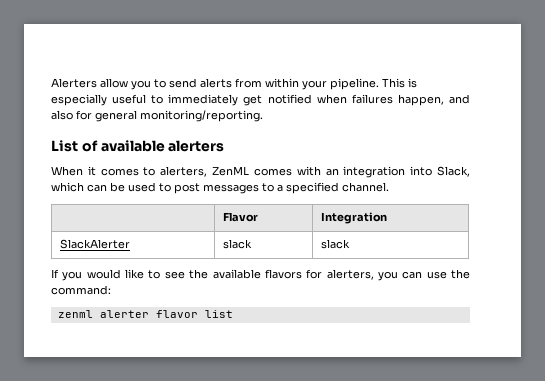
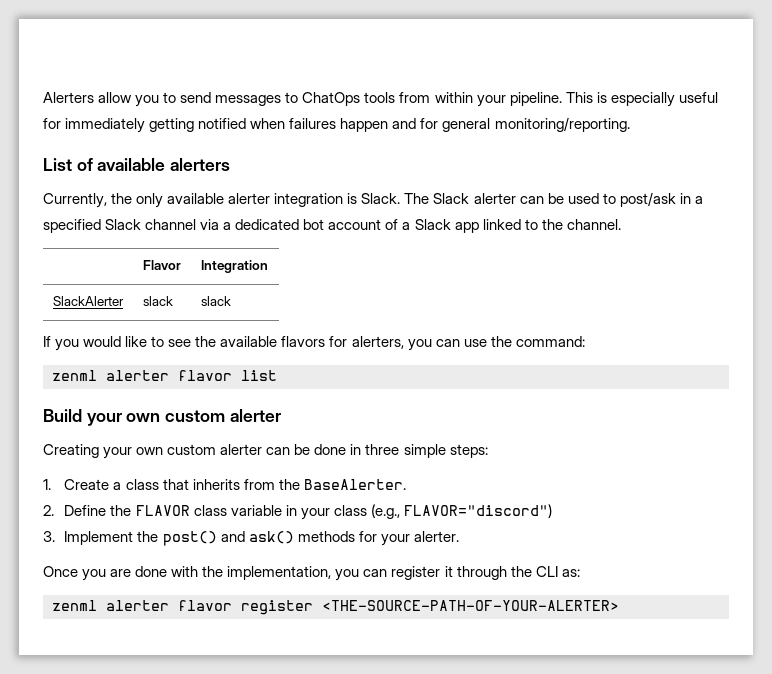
[200,78,232,88] alerts -> [215,92,396,106] messages to ChatOps tools
[151,94,470,106] [51,110,73,120] to immediately get notified when failures happen, and also -> [43,118,417,133] for immediately getting notified when failures happen and
[51,166,470,178] [51,182,339,194] When it comes to alerters, ZenML comes with an integration into Slack, which can be used to post messages to a specified -> [43,192,703,208] [43,219,563,233] Currently, the only available alerter integration is Slack. The Slack alerter can be used to post/ask in a specified Slack channel via a dedicated bot account of a Slack app linked to the
(233, 314) none -> [43,409,281,426] [43,444,488,459] [43,479,406,490] [43,504,552,520] [43,531,459,546] [43,566,580,581] [52,600,619,615] // Build your own custom alerter // Creating your own custom alerter can be done in three simple steps: // 1. Create a class that inherits from the BaseAlerter. // 2. Define the FLAVOR class variable in your class (e.g., FLAVOR="discord") // 3. Implement the post() and ask() methods for your alerter. // Once you are done with the implementation, you can register it through the CLI as: // zenml alerter flavor register <THE-SOURCE-PATH-OF-YOUR-ALERTER>

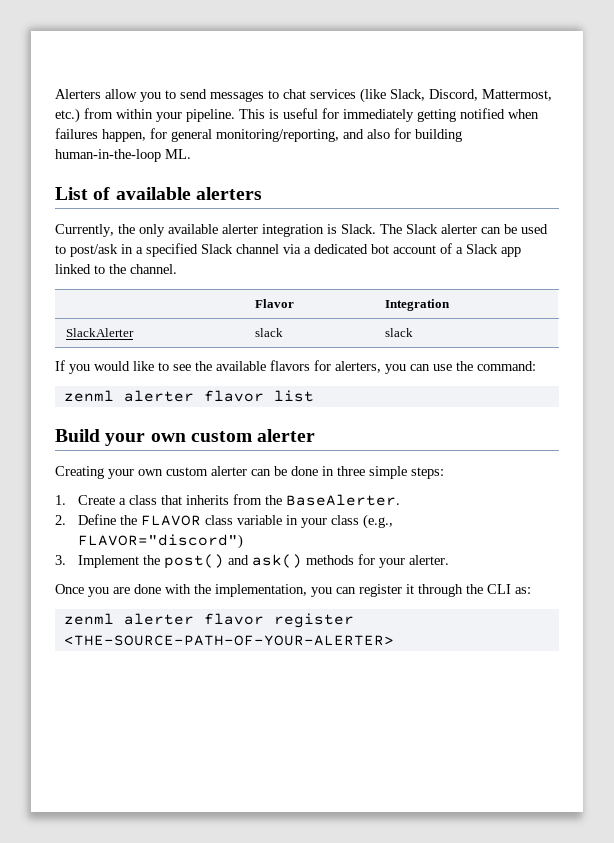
[302,92,396,106] ChatOps tools -> [283,88,552,103] [55,108,80,123] chat services (like Slack, Discord, Mattermost, etc.)
[610,92,675,107] especially -> (279, 114) none
[340,117,630,132] happen and for general monitoring/reporting. -> [102,128,462,142] [55,149,191,162] happen, for general monitoring/reporting, and also for building human-in-the-loop ML.

